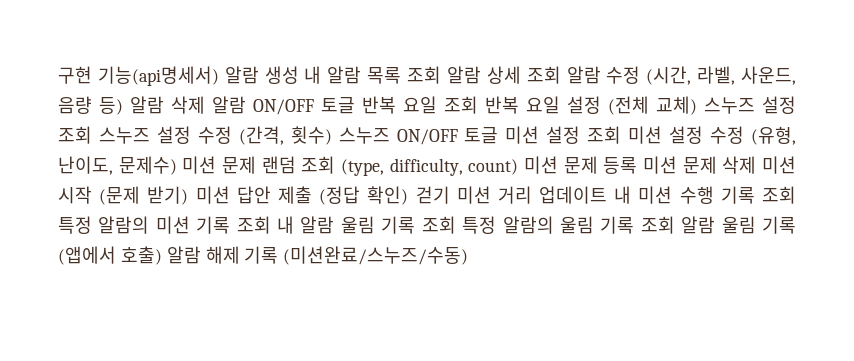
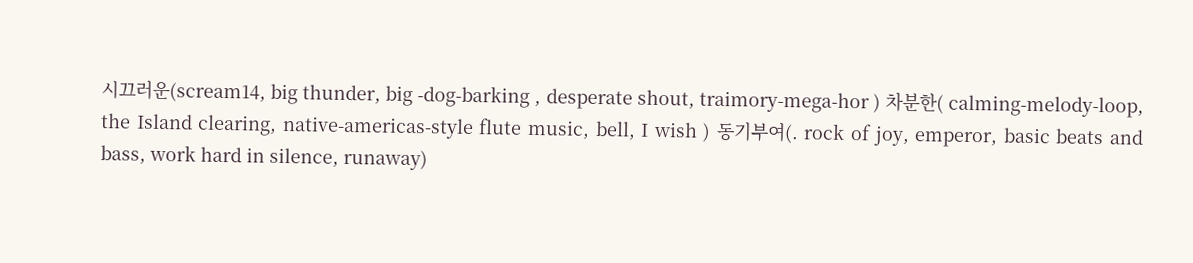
[58,66,797,86] [58,96,796,115] [58,126,796,145] [58,156,796,176] [58,186,796,205] [58,216,796,234] [58,246,469,265] 구현 기능(api명세서) 알람 생성 내 알람 목록 조회 알람 상세 조회 알람 수정 (시간, 라벨, 사운드, 음량 등) 알람 삭제 알람 ON/OFF 토글 반복 요일 조회 반복 요일 설정 (전체 교체) 스누즈 설정 조회 스누즈 설정 수정 (간격, 횟수) 스누즈 ON/OFF 토글 미션 설정 조회 미션 설정 수정 (유형, 난이도, 문제수) 미션 문제 랜덤 조회 (type, difficulty, count) 미션 문제 등록 미션 문제 삭제 미션 시작 (문제 받기) 미션 답안 제출 (정답 확인) 걷기 미션 거리 업데이트 내 미션 수행 기록 조회 특정 알람의 미션 기록 조회 내 알람 울림 기록 조회 특정 알람의 울림 기록 조회 알람 울림 기록 (앱에서 호출) 알람 해제 기록 (미션완료/스누즈/수동) -> [101,80,1144,118] [100,113,1145,148] [100,144,428,171] 시끄러운(scream14, big thunder, big -dog-barking , desperate shout, traimory-mega-hor ) 차분한( calming-melody-loop, the Island clearing, native-americas-style flute music, bell, I wish ) 동기부여(. rock of joy, emperor, basic beats and bass, work hard in silence, runaway)

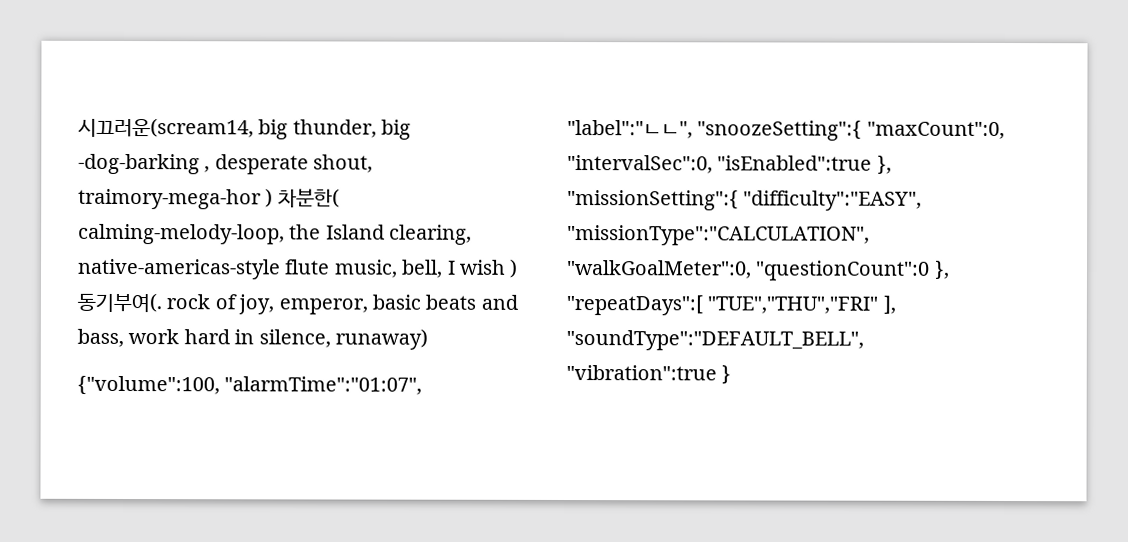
(428, 159) none -> [77,375,423,396] [567,120,1005,141] [567,155,892,175] [567,190,923,211] [567,225,870,246] [566,260,950,281] [566,295,896,316] [566,330,864,351] [566,365,732,385] // {"volume":100, "alarmTime":"01:07", "label":"ㄴㄴ", "snoozeSetting":{ "maxCount":0, "intervalSec":0, "isEnabled":true }, "missionSetting":{ "difficulty":"EASY", "missionType":"CALCULATION", "walkGoalMeter":0, "questionCount":0 }, "repeatDays":[ "TUE","THU","FRI" ], "soundType":"DEFAULT_BELL", "vibration":true }

